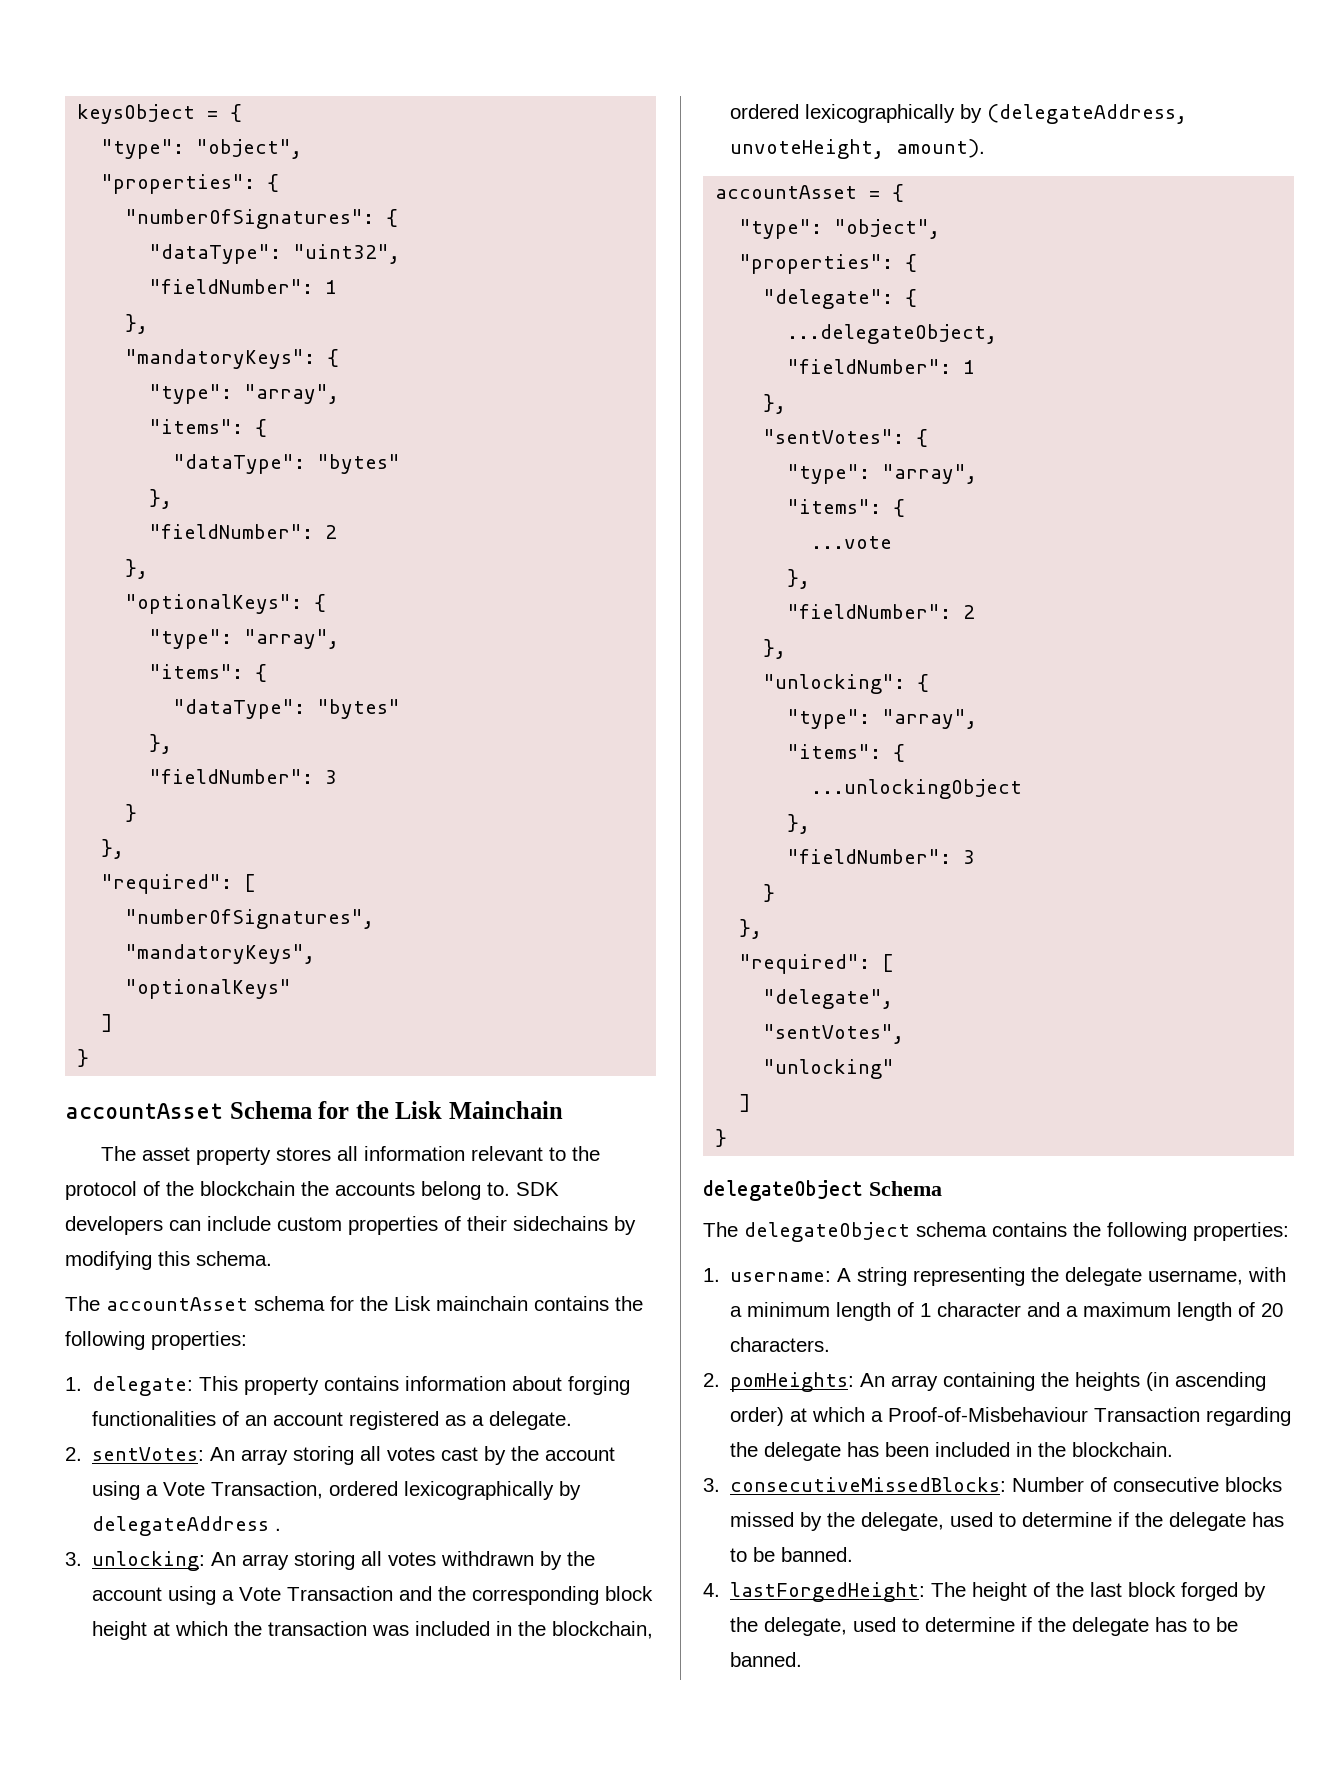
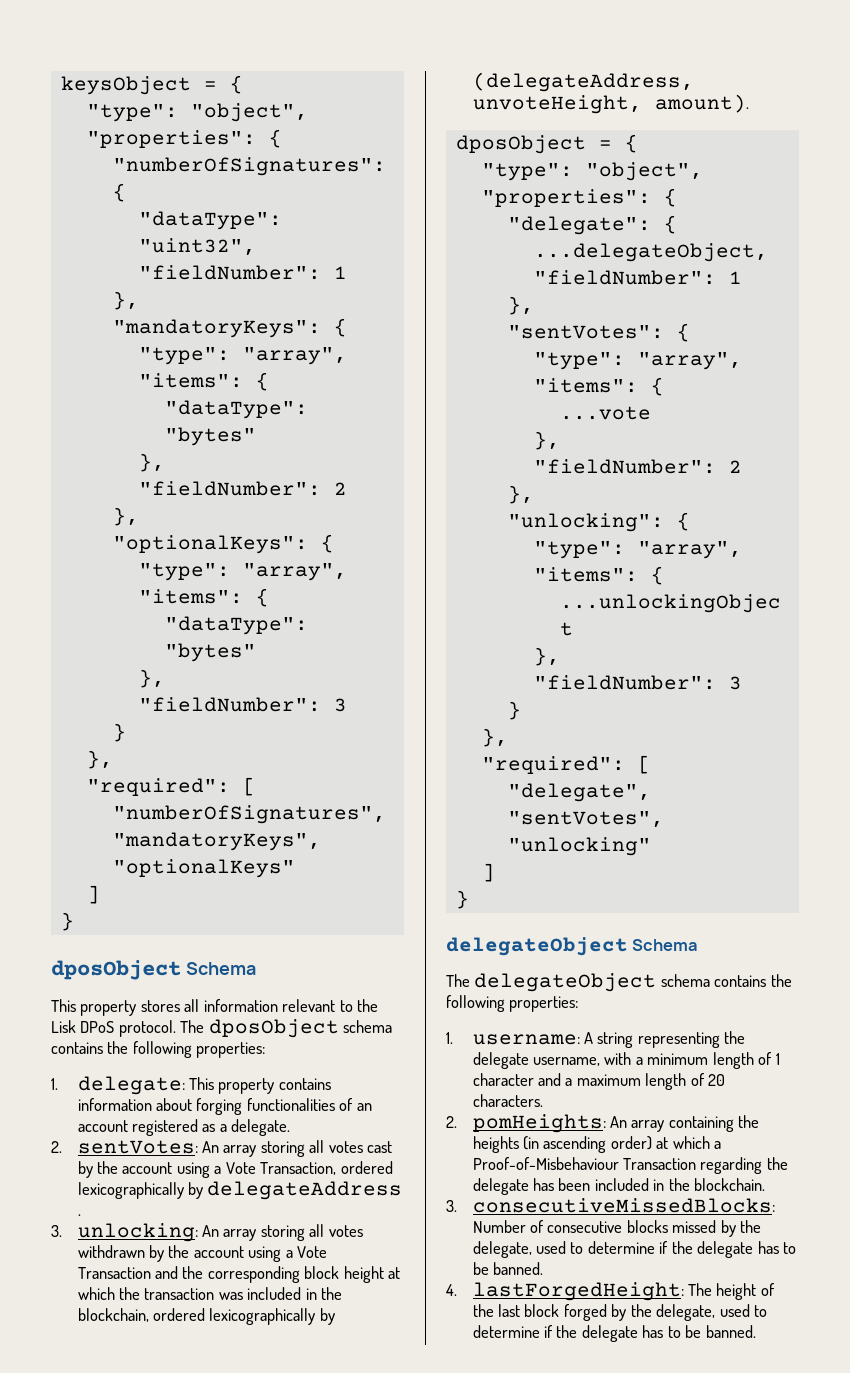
[65,1101,564,1119] [101,1146,191,1161] accountAsset Schema for the Lisk Mainchain // The asset -> [51,960,256,980] [51,999,76,1012] dposObject Schema // This
[65,1181,559,1200] [65,1216,636,1235] [65,1251,272,1270] [65,1296,528,1311] protocol of the blockchain the accounts belong to. SDK developers can include custom properties of their sidechains by modifying this schema. // The accountAsset schema for the Lisk mainchain -> [51,1019,393,1038] Lisk DPoS protocol. The dposObject schema
[715,185,858,199] accountAsset -> [455,135,586,154] dposObject

